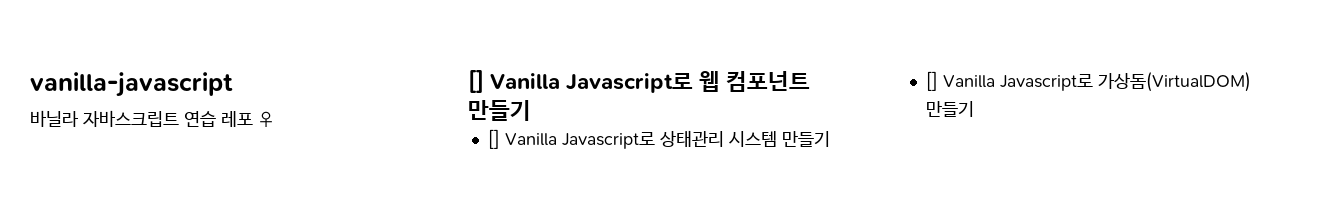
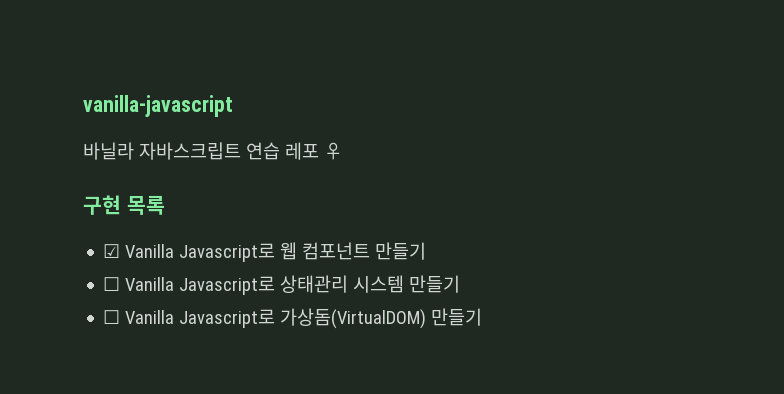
[468,70,484,93] [] -> [83,195,165,215] [103,244,121,258] 구현 목록 // ☑
[487,129,500,149] [] -> [103,277,121,291] ☐
[925,71,938,91] [] -> [103,310,121,324] ☐

